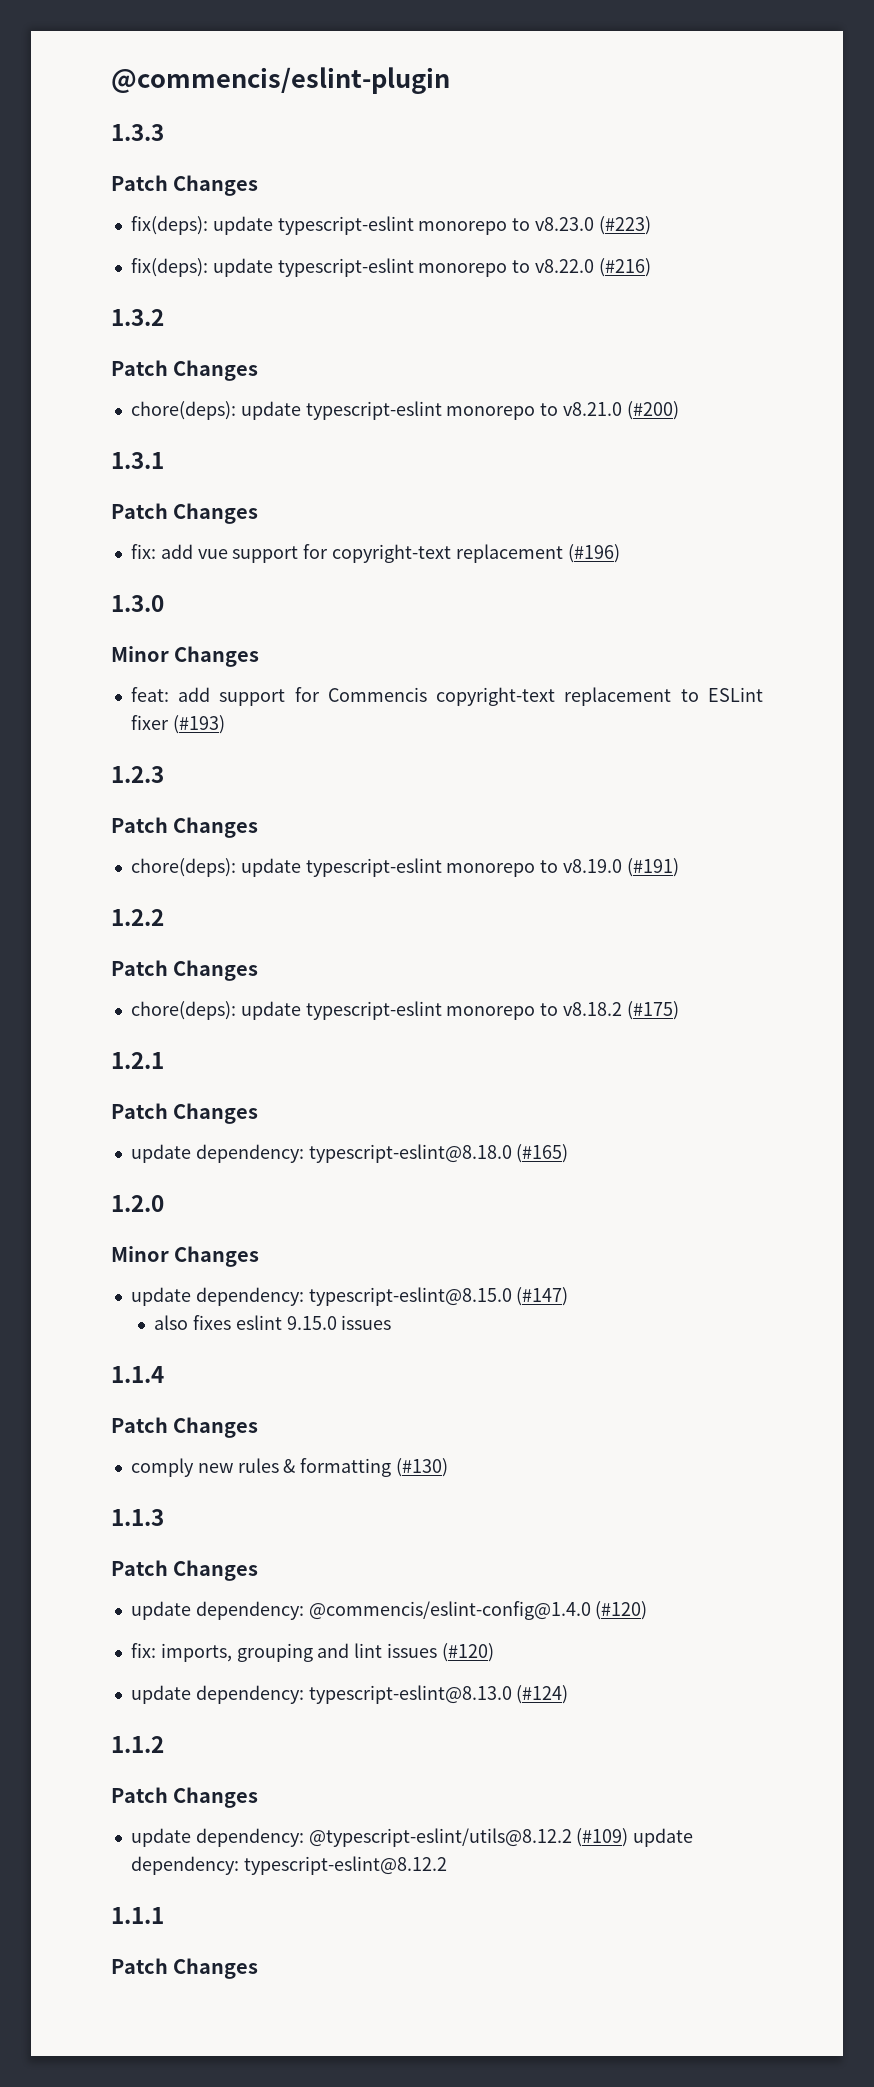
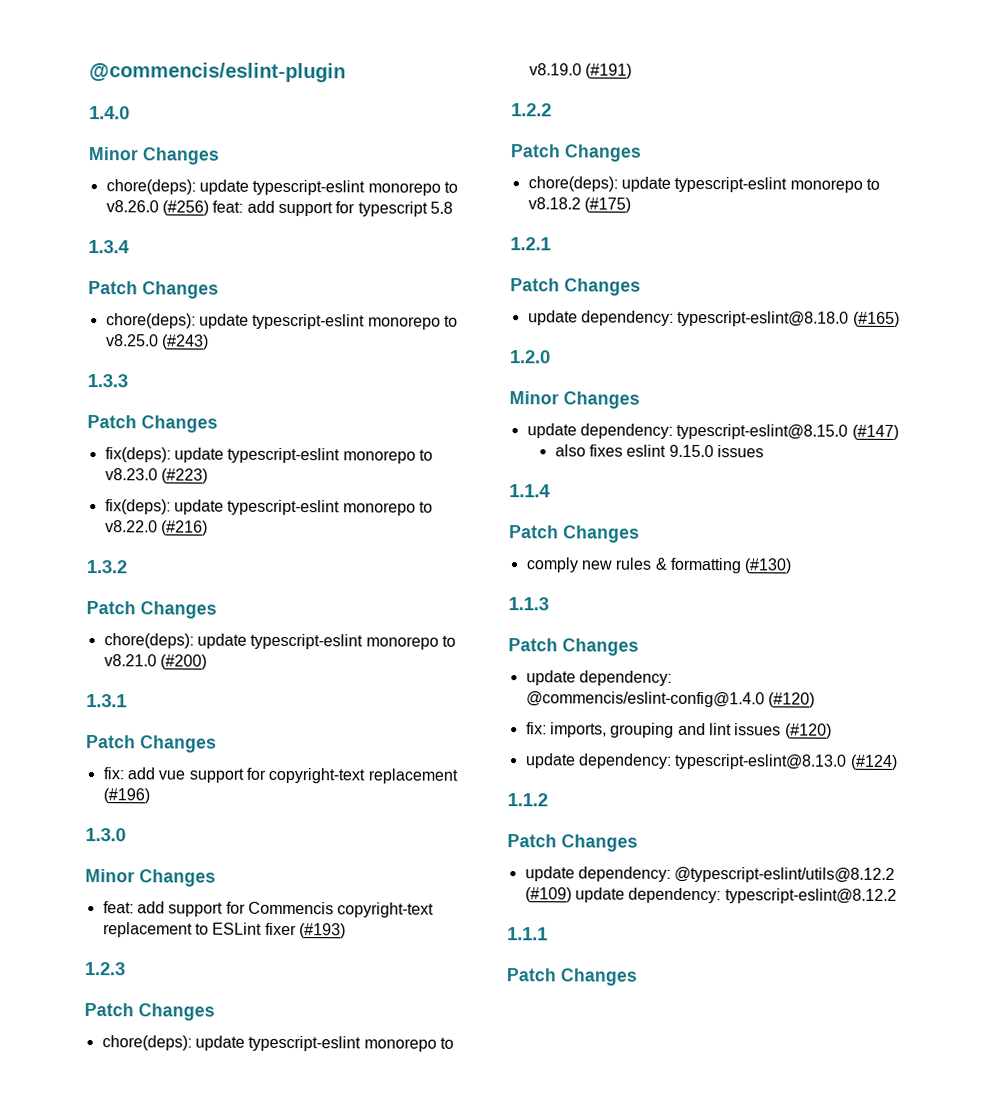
(450, 80) none -> [89,106,130,120] [88,147,219,165] [105,179,458,196] [105,200,453,217] [88,240,130,254] [88,281,219,299] [105,313,458,330] [105,334,209,350] // 1.4.0 // Minor Changes // chore(deps): update typescript-eslint monorepo to v8.26.0 (#256) feat: add support for typescript 5.8 // 1.3.4 // Patch Changes // chore(deps): update typescript-eslint monorepo to v8.25.0 (#243)

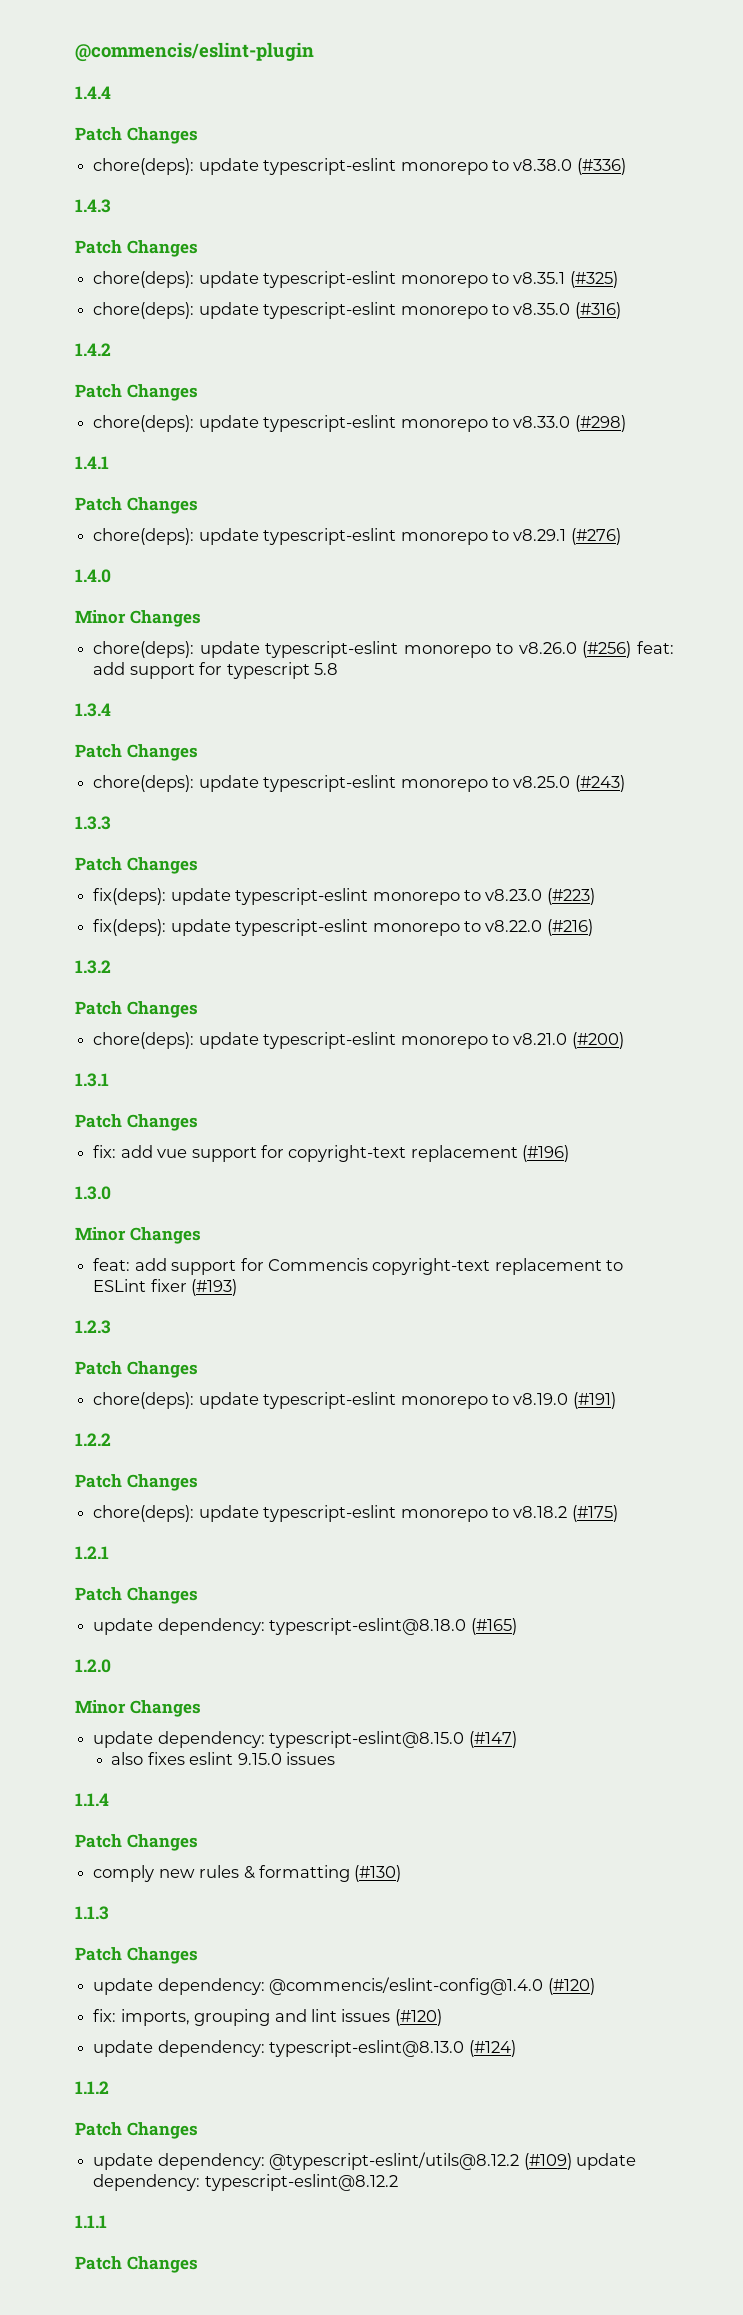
(346, 72) none -> [75,86,111,99] [75,127,198,144] [93,158,626,175] [75,199,111,213] [75,240,198,257] [93,271,618,288] [93,302,621,319] [75,343,111,356] [75,384,198,401] [93,415,626,432] [75,456,109,469] [75,497,198,514] [93,528,621,545] // 1.4.4 // Patch Changes // chore(deps): update typescript-eslint monorepo to v8.38.0 (#336) // 1.4.3 // Patch Changes // chore(deps): update typescript-eslint monorepo to v8.35.1 (#325) // chore(deps): update typescript-eslint monorepo to v8.35.0 (#316) // 1.4.2 // Patch Changes // chore(deps): update typescript-eslint monorepo to v8.33.0 (#298) // 1.4.1 // Patch Changes // chore(deps): update typescript-eslint monorepo to v8.29.1 (#276)

